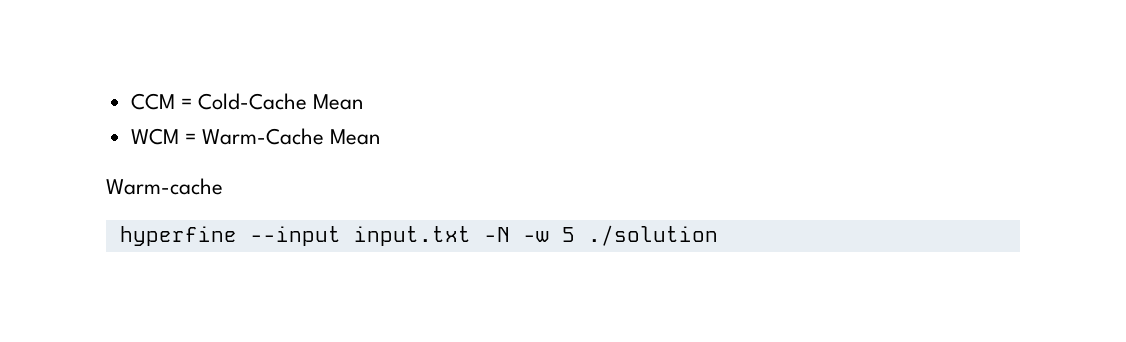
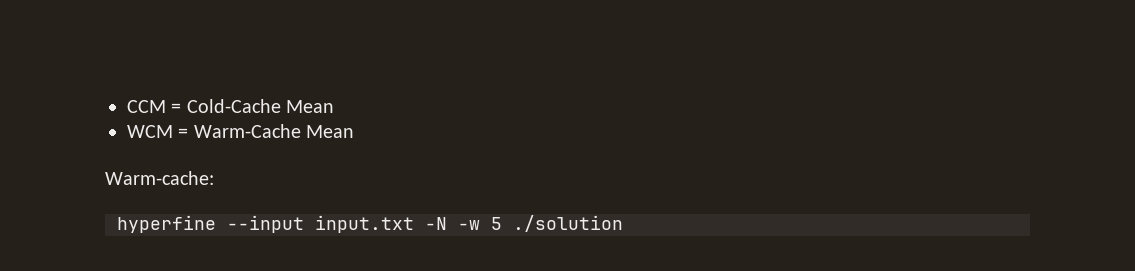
[106,178,223,195] Warm-cache -> [105,171,214,185] Warm-cache:

